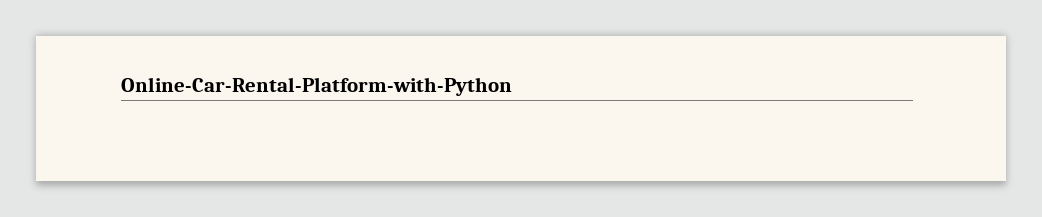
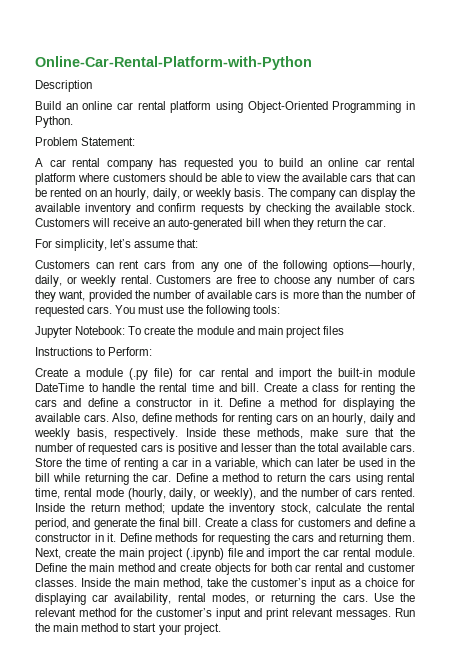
(512, 86) none -> [35,80,92,92] [35,101,415,113] [35,116,73,128] [35,137,136,146] [35,158,415,170] [35,173,415,185] [35,188,416,200] [35,203,415,215] [35,218,387,230] [35,239,199,251] [35,260,415,272] [35,275,415,287] [35,290,417,302] [35,305,280,317] [35,326,344,338] [35,347,153,356] [35,368,415,380] [35,383,416,395] [35,398,415,410] [35,413,415,425] [34,428,416,440] [35,443,416,455] [35,458,415,470] [35,473,416,485] [35,488,415,500] [35,503,415,515] [35,518,416,530] [35,533,415,545] [35,548,415,560] [35,563,415,575] [35,578,415,590] [35,593,415,605] [35,608,415,620] [35,623,221,635] // Description // Build an online car rental platform using Object-Oriented Programming in Python. // Problem Statement: // A car rental company has requested you to build an online car rental platform where customers should be able to view the available cars that can be rented on an hourly, daily, or weekly basis. The company can display the available inventory and confirm requests by checking the available stock. Customers will receive an auto-generated bill when they return the car. // For simplicity, let’s assume that: // Customers can rent cars from any one of the following options—hourly, daily, or weekly rental. Customers are free to choose any number of cars they want, provided the number of available cars is more than the number of requested cars. You must use the following tools: // Jupyter Notebook: To create the module and main project files // Instructions to Perform: // Create a module (.py file) for car rental and import the built-in module DateTime to handle the rental time and bill. Create a class for renting the cars and define a constructor in it. Define a method for displaying the available cars. Also, define methods for renting cars on an hourly, daily and weekly basis, respectively. Inside these methods, make sure that the number of requested cars is positive and lesser than the total available cars. Store the time of renting a car in a variable, which can later be used in the bill while returning the car. Define a method to return the cars using rental time, rental mode (hourly, daily, or weekly), and the number of cars rented. Inside the return method; update the inventory stock, calculate the rental period, and generate the final bill. Create a class for customers and define a constructor in it. Define methods for requesting the cars and returning them. Next, create the main project (.ipynb) file and import the car rental module. Define the main method and create objects for both car rental and customer classes. Inside the main method, take the customer’s input as a choice for displaying car availability, rental modes, or returning the cars. Use the relevant method for the customer’s input and print relevant messages. Run the main method to start your project.

